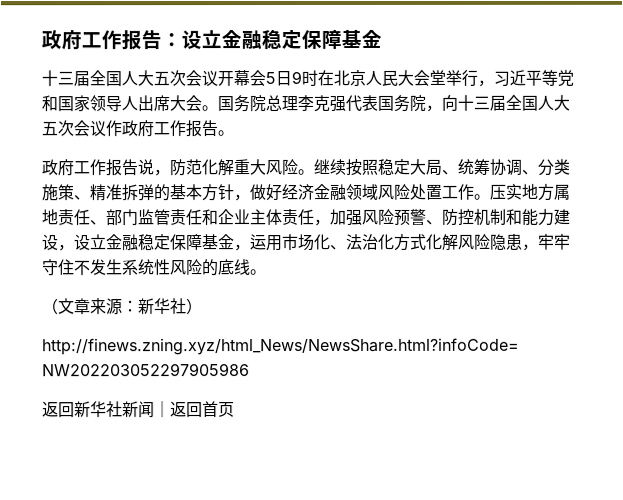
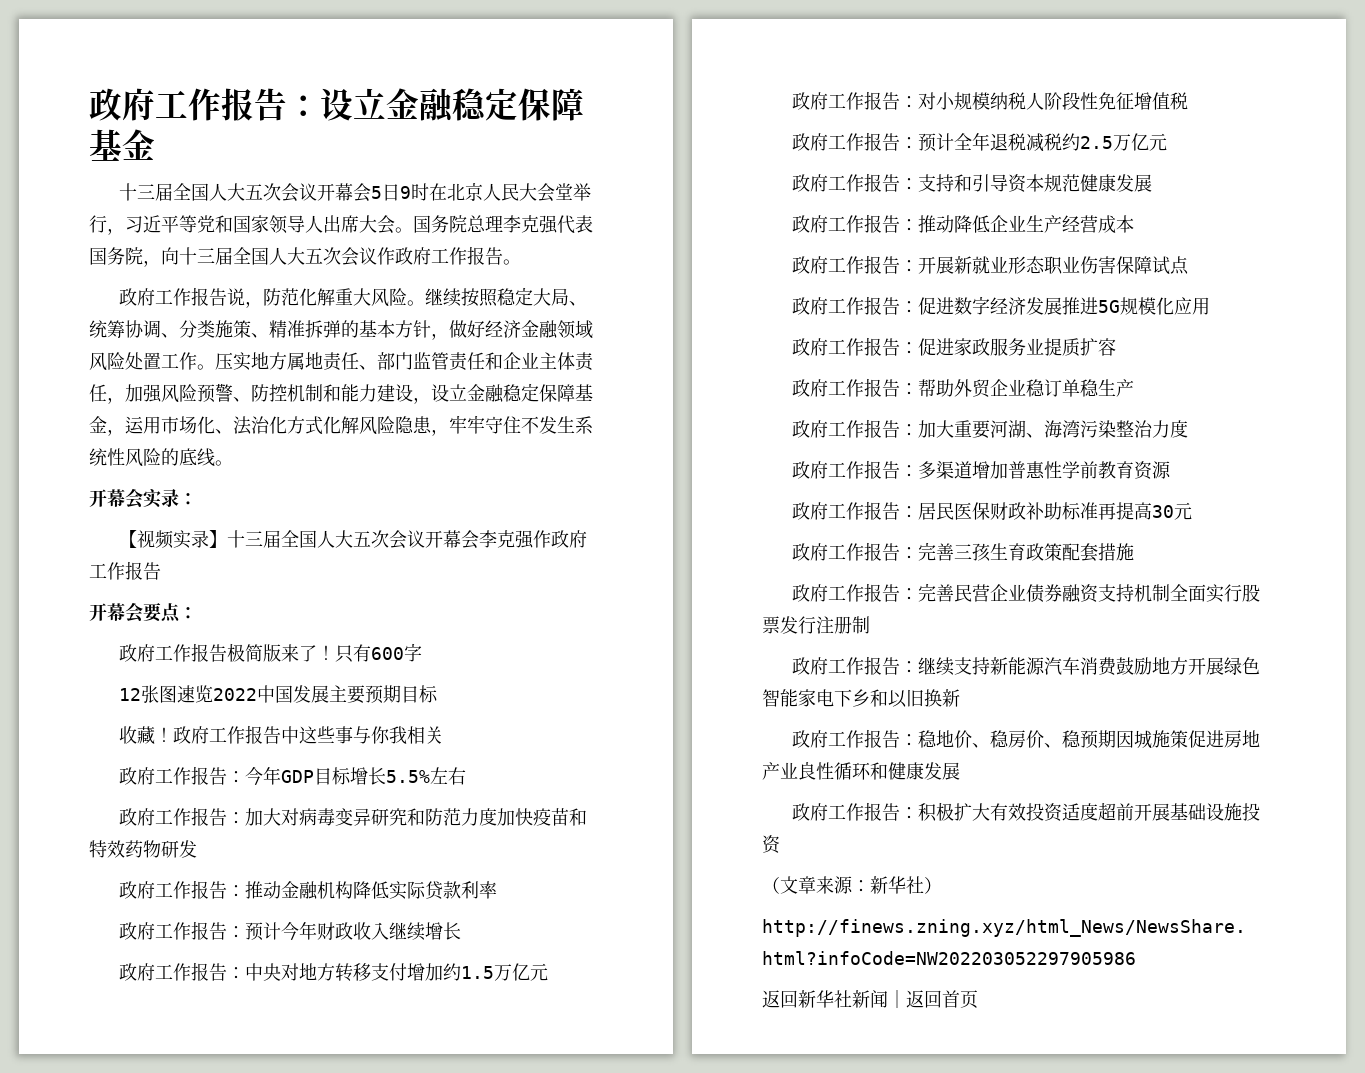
(267, 272) none -> [89,488,197,509] [118,530,587,549] [89,561,161,580] [89,602,197,623] [118,643,422,663] [118,685,438,704] [118,725,443,744] [118,766,466,786] [118,807,587,826] [89,840,197,858] [118,880,497,900] [118,921,461,941] [118,962,548,982] [791,91,1188,110] [791,132,1167,152] [791,173,1152,193] [791,214,1134,233] [791,255,1189,275] [791,296,1210,315] [791,337,1116,357] [791,378,1134,398] [791,419,1188,439] [791,460,1171,480] [791,501,1192,520] [791,542,1134,562] [791,583,1260,603] [762,616,870,634] [791,656,1260,676] [762,689,960,708] [791,729,1260,749] [762,762,960,780] [791,802,1260,822] [762,835,781,854] // 开幕会实录： // 【视频实录】十三届全国人大五次会议开幕会李克强作政府工作报告 // 开幕会要点： // 政府工作报告极简版来了！只有600字 // 12张图速览2022中国发展主要预期目标 // 收藏！政府工作报告中这些事与你我相关 // 政府工作报告：今年GDP目标增长5.5%左右 // 政府工作报告：加大对病毒变异研究和防范力度加快疫苗和特效药物研发 // 政府工作报告：推动金融机构降低实际贷款利率 // 政府工作报告：预计今年财政收入继续增长 // 政府工作报告：中央对地方转移支付增加约1.5万亿元 // 政府工作报告：对小规模纳税人阶段性免征增值税 // 政府工作报告：预计全年退税减税约2.5万亿元 // 政府工作报告：支持和引导资本规范健康发展 // 政府工作报告：推动降低企业生产经营成本 // 政府工作报告：开展新就业形态职业伤害保障试点 // 政府工作报告：促进数字经济发展推进5G规模化应用 // 政府工作报告：促进家政服务业提质扩容 // 政府工作报告：帮助外贸企业稳订单稳生产 // 政府工作报告：加大重要河湖、海湾污染整治力度 // 政府工作报告：多渠道增加普惠性学前教育资源 // 政府工作报告：居民医保财政补助标准再提高30元 // 政府工作报告：完善三孩生育政策配套措施 // 政府工作报告：完善民营企业债券融资支持机制全面实行股票发行注册制 // 政府工作报告：继续支持新能源汽车消费鼓励地方开展绿色智能家电下乡和以旧换新 // 政府工作报告：稳地价、稳房价、稳预期因城施策促进房地产业良性循环和健康发展 // 政府工作报告：积极扩大有效投资适度超前开展基础设施投资

